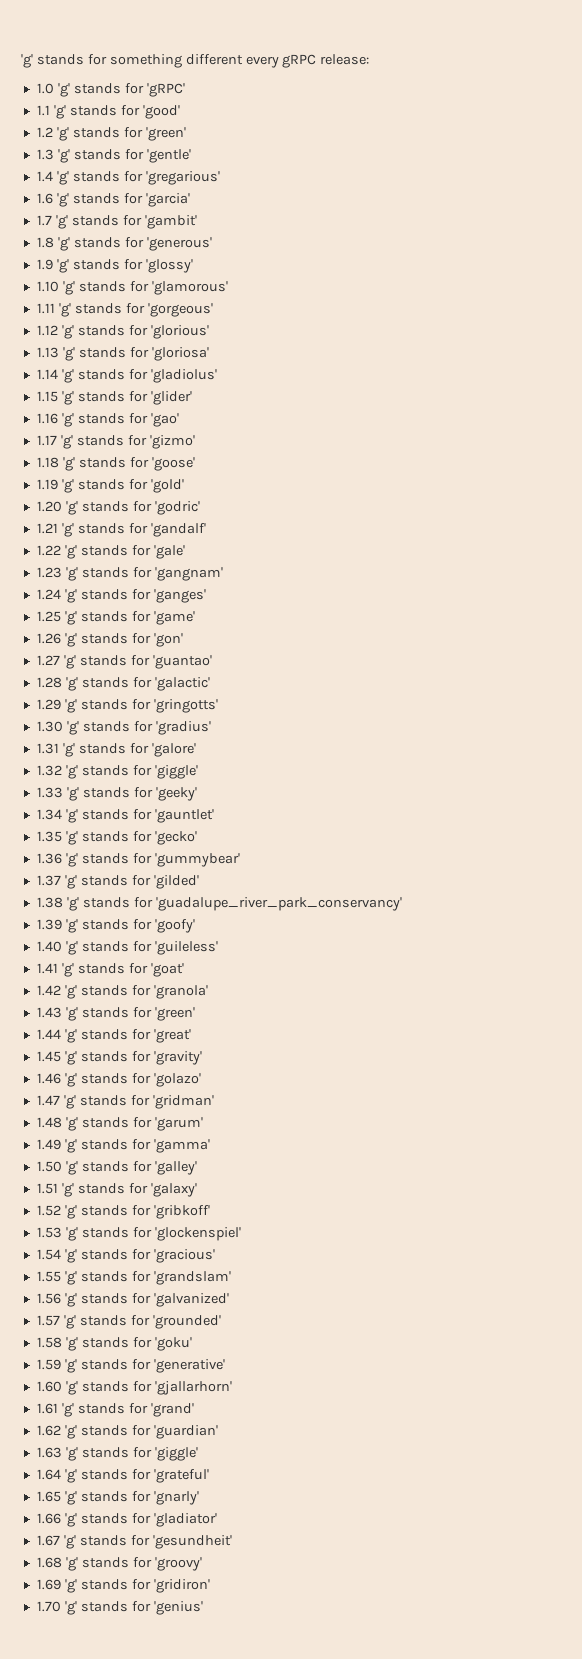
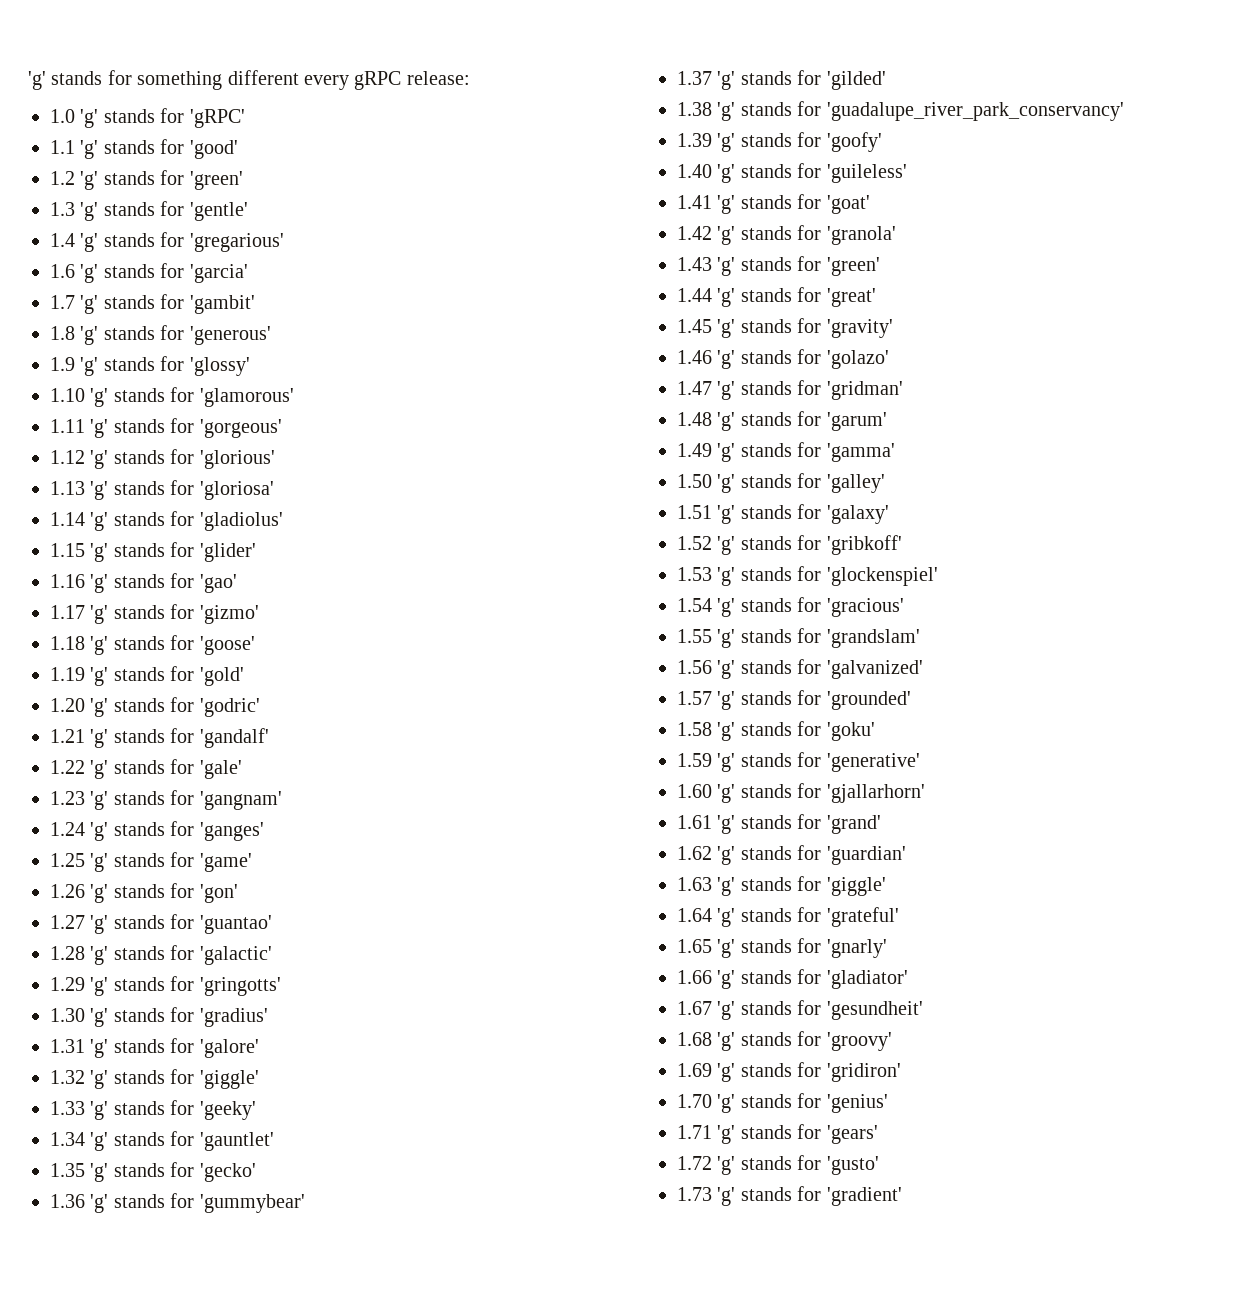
(203, 1608) none -> [677,1124,878,1144] [677,1155,879,1175] [677,1186,902,1206] // 1.71 'g' stands for 'gears' // 1.72 'g' stands for 'gusto' // 1.73 'g' stands for 'gradient'

